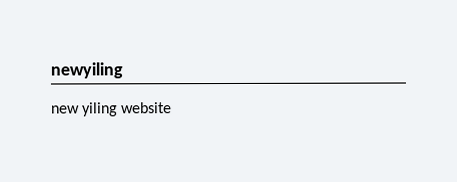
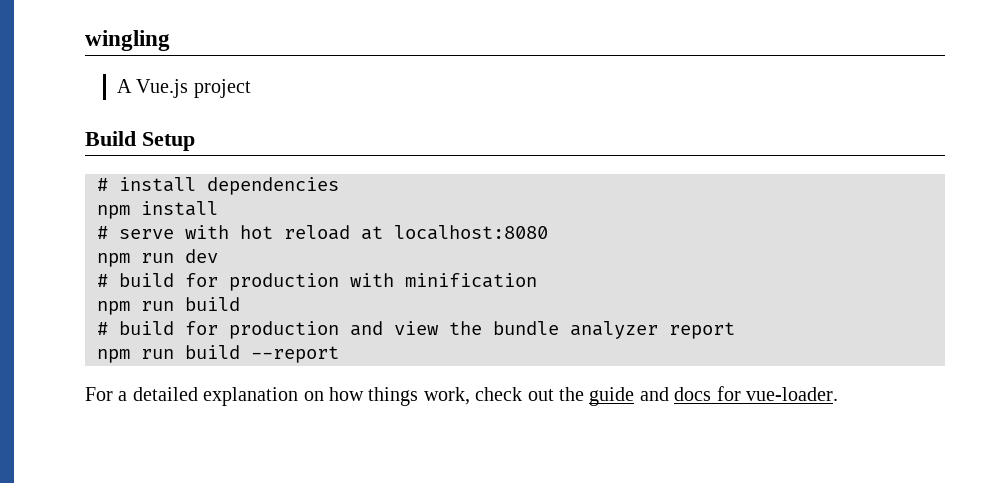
[50,62,123,79] [51,102,173,117] newyiling // new yiling website -> [85,30,170,51] [116,79,251,98] [85,131,195,151] [97,177,339,195] [97,201,218,219] [97,225,548,240] [97,249,218,267] [97,273,537,291] [97,297,240,315] [97,321,735,339] [97,345,339,363] [85,386,838,406] wingling // A Vue.js project // Build Setup // # install dependencies // npm install // # serve with hot reload at localhost:8080 // npm run dev // # build for production with minification // npm run build // # build for production and view the bundle analyzer report // npm run build --report // For a detailed explanation on how things work, check out the guide and docs for vue-loader.

